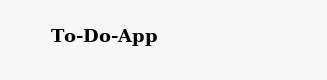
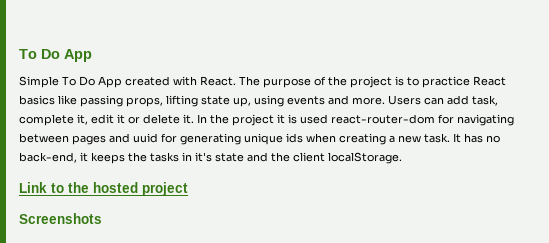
[51,29,158,46] To-Do-App -> [19,49,92,62] [19,76,506,88] [19,95,498,107] [19,114,514,126] [19,133,500,145] [19,152,402,164] [19,182,188,196] [19,213,102,224] To Do App // Simple To Do App created with React. The purpose of the project is to practice React basics like passing props, lifting state up, using events and more. Users can add task, complete it, edit it or delete it. In the project it is used react-router-dom for navigating between pages and uuid for generating unique ids when creating a new task. It has no back-end, it keeps the tasks in it's state and the client localStorage. // Link to the hosted project // Screenshots

